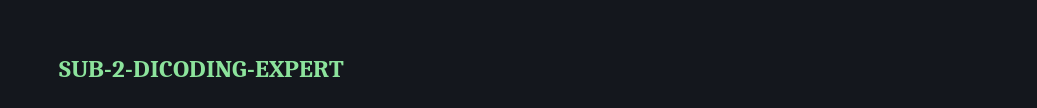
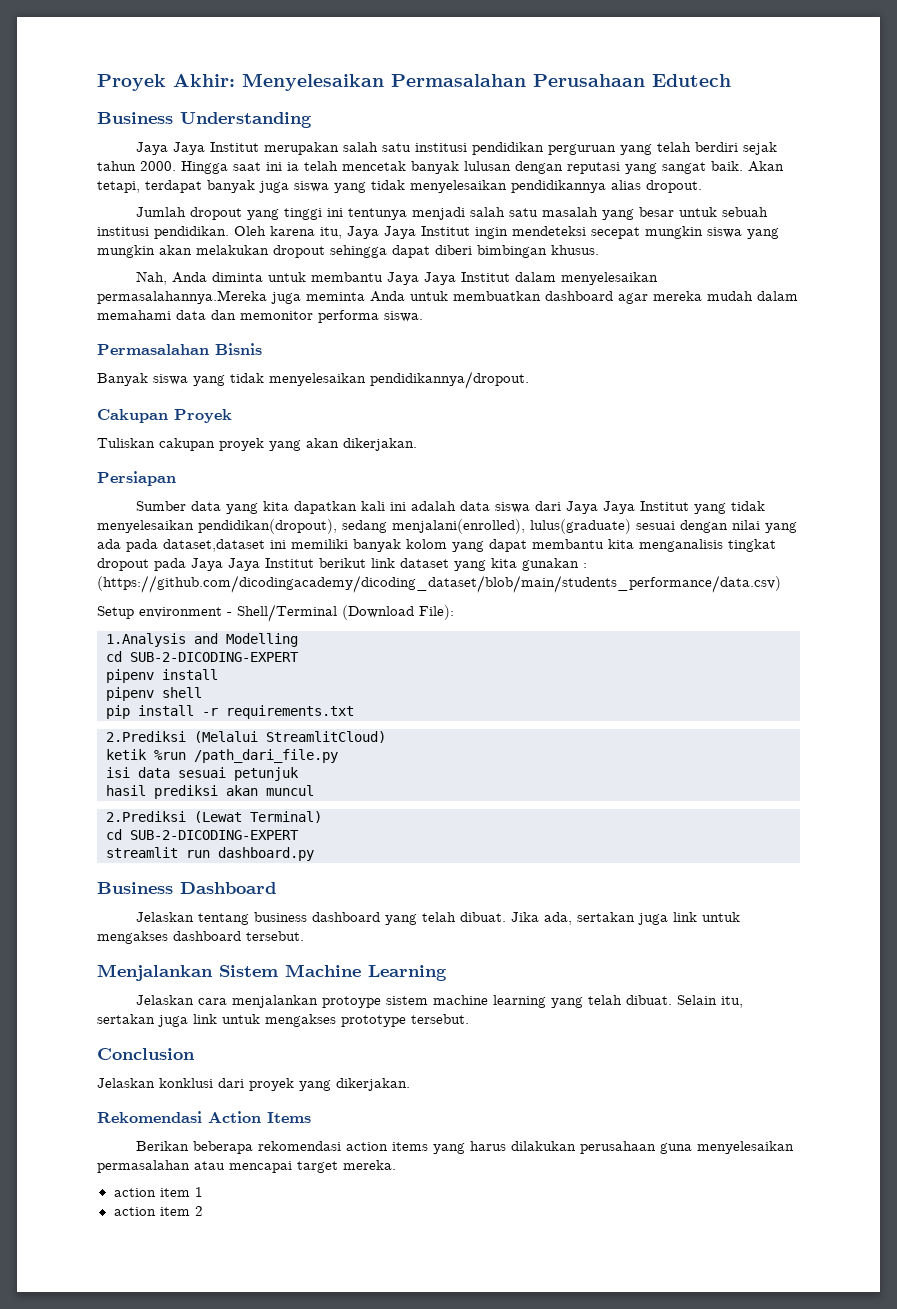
[59,61,344,77] SUB-2-DICODING-EXPERT -> [97,73,731,91] [97,112,312,128] [135,142,777,155] [97,161,784,174] [97,180,702,193] [135,207,768,220] [97,226,779,239] [97,245,599,258] [135,271,658,285] [97,290,798,304] [97,310,423,323] [97,343,262,355] [97,371,529,389] [97,409,232,423] [97,438,417,451] [97,471,176,486] [135,501,765,514] [97,519,797,534] [97,539,776,552] [97,558,587,571] [97,575,781,593] [97,604,454,622] [106,633,298,647] [106,651,299,662] [106,669,218,683] [106,687,202,701] [106,705,354,719] [106,731,386,743] [106,749,338,763] [106,767,299,781] [106,785,314,799] [106,811,322,823] [106,829,299,840] [106,847,314,861] [97,882,276,894] [135,912,740,925] [97,931,304,944] [97,964,447,981] [135,995,743,1008] [97,1014,469,1027] [97,1048,195,1060] [97,1078,410,1091] [97,1111,311,1123] [135,1141,794,1154] [97,1160,396,1173] [113,1187,203,1197] [113,1206,203,1216] Proyek Akhir: Menyelesaikan Permasalahan Perusahaan Edutech // Business Understanding // Jaya Jaya Institut merupakan salah satu institusi pendidikan perguruan yang telah berdiri sejak tahun 2000. Hingga saat ini ia telah mencetak banyak lulusan dengan reputasi yang sangat baik. Akan tetapi, terdapat banyak juga siswa yang tidak menyelesaikan pendidikannya alias dropout. // Jumlah dropout yang tinggi ini tentunya menjadi salah satu masalah yang besar untuk sebuah institusi pendidikan. Oleh karena itu, Jaya Jaya Institut ingin mendeteksi secepat mungkin siswa yang mungkin akan melakukan dropout sehingga dapat diberi bimbingan khusus. // Nah, Anda diminta untuk membantu Jaya Jaya Institut dalam menyelesaikan permasalahannya.Mereka juga meminta Anda untuk membuatkan dashboard agar mereka mudah dalam memahami data dan memonitor performa siswa. // Permasalahan Bisnis // Banyak siswa yang tidak menyelesaikan pendidikannya/dropout. // Cakupan Proyek // Tuliskan cakupan proyek yang akan dikerjakan. // Persiapan // Sumber data yang kita dapatkan kali ini adalah data siswa dari Jaya Jaya Institut yang tidak menyelesaikan pendidikan(dropout), sedang menjalani(enrolled), lulus(graduate) sesuai dengan nilai yang ada pada dataset,dataset ini memiliki banyak kolom yang dapat membantu kita menganalisis tingkat dropout pada Jaya Jaya Institut berikut link dataset yang kita gunakan : (https://github.com/dicodingacademy/dicoding_dataset/blob/main/students_performance/data.csv) // Setup environment - Shell/Terminal (Download File): // 1.Analysis and Modelling // cd SUB-2-DICODING-EXPERT // pipenv install // pipenv shell // pip install -r requirements.txt // 2.Prediksi (Melalui StreamlitCloud) // ketik %run /path_dari_file.py // isi data sesuai petunjuk // hasil prediksi akan muncul // 2.Prediksi (Lewat Terminal) // cd SUB-2-DICODING-EXPERT // streamlit run dashboard.py // Business Dashboard // Jelaskan tentang business dashboard yang telah dibuat. Jika ada, sertakan juga link untuk mengakses dashboard tersebut. // Menjalankan Sistem Machine Learning // Jelaskan cara menjalankan protoype sistem machine learning yang telah dibuat. Selain itu, sertakan juga link untuk mengakses prototype tersebut. // Conclusion // Jelaskan konklusi dari proyek yang dikerjakan. // Rekomendasi Action Items // Berikan beberapa rekomendasi action items yang harus dilakukan perusahaan guna menyelesaikan permasalahan atau mencapai target mereka. // action item 1 // action item 2

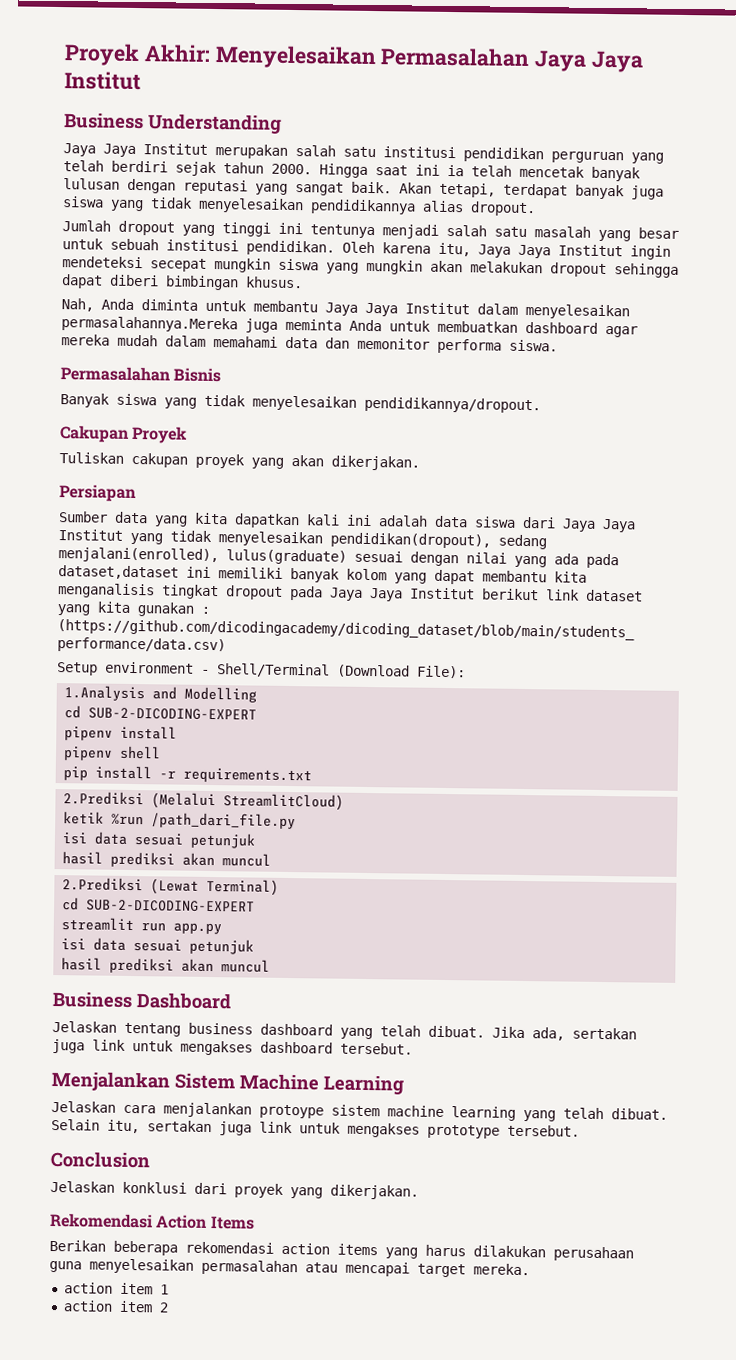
[533,74,731,87] Perusahaan Edutech -> [534,50,645,73] [64,71,141,91] Jaya Jaya Institut
[218,847,314,861] dashboard.py -> [173,922,223,935] [61,937,255,955] [61,957,271,974] app.py // isi data sesuai petunjuk // hasil prediksi akan muncul

